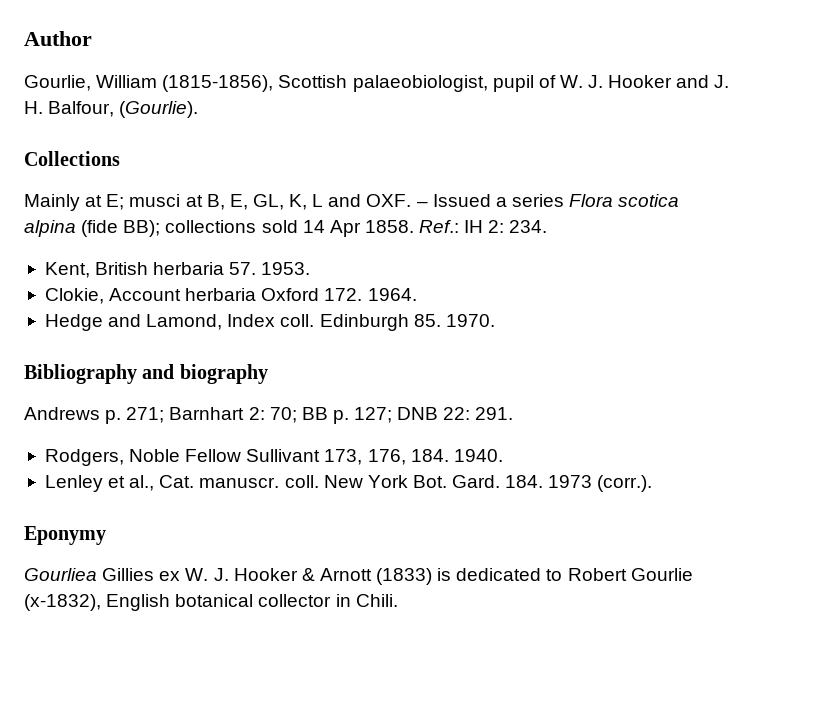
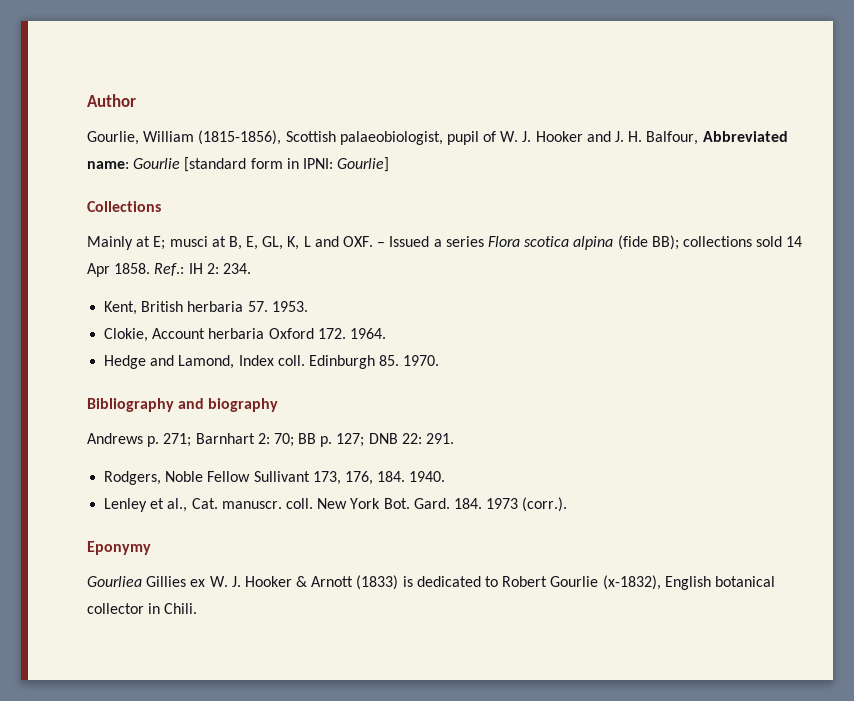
[119,101,199,118] (Gourlie). -> [702,131,788,142] [87,157,390,172] Abbreviated name: Gourlie [standard form in IPNI: Gourlie]

